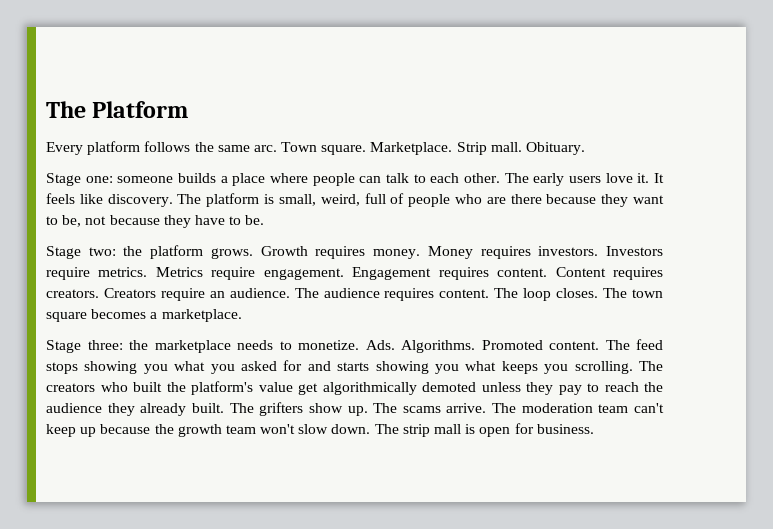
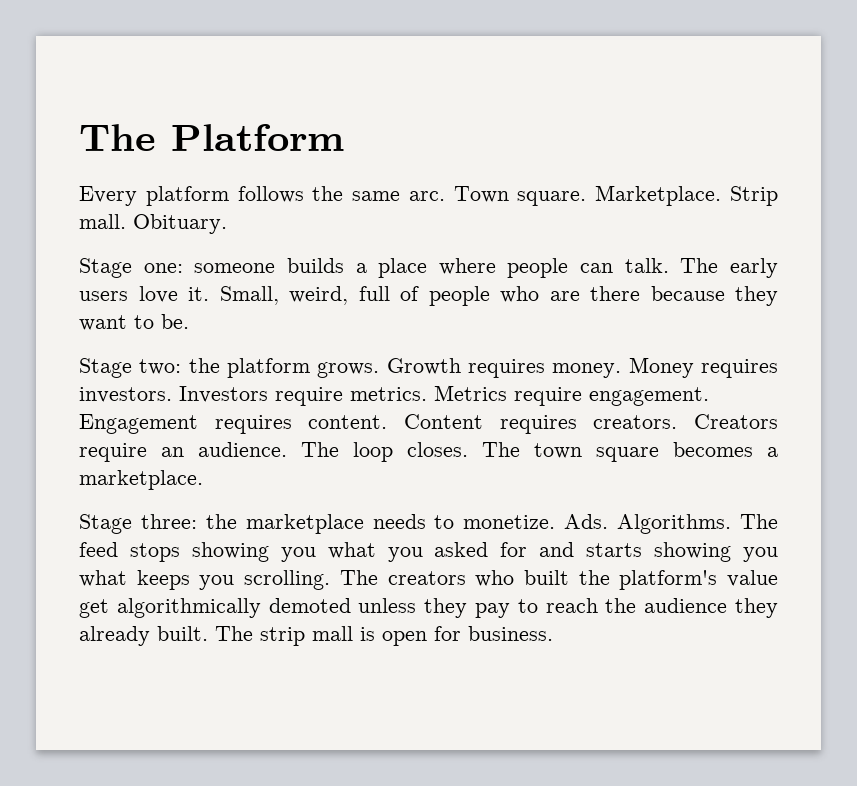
[386,173,501,183] talk to each other. -> [624,258,669,273] talk.
[654,173,664,183] [46,193,316,207] It feels like discovery. The platform is small, -> [219,286,279,305] Small,
[62,215,242,228] be, not because they have to -> (154, 322) none
[323,288,519,301] audience requires content. The -> (339, 449) none
[481,340,599,350] Promoted content. -> (732, 524) none
[259,402,664,416] [46,424,399,437] grifters show up. The scams arrive. The moderation team can't keep up because the growth team won't slow down. The -> (253, 633) none

